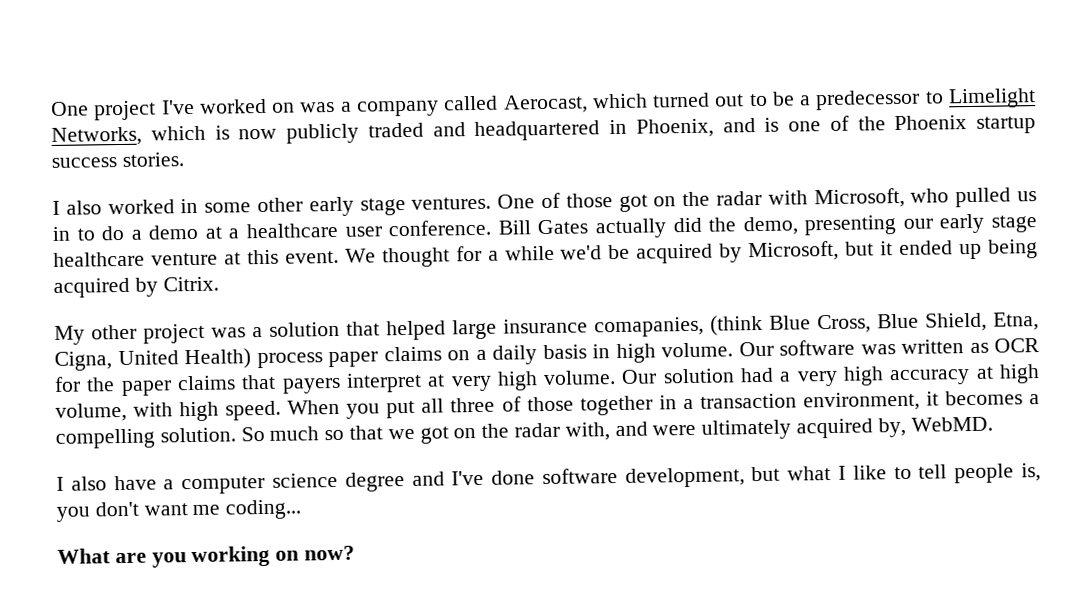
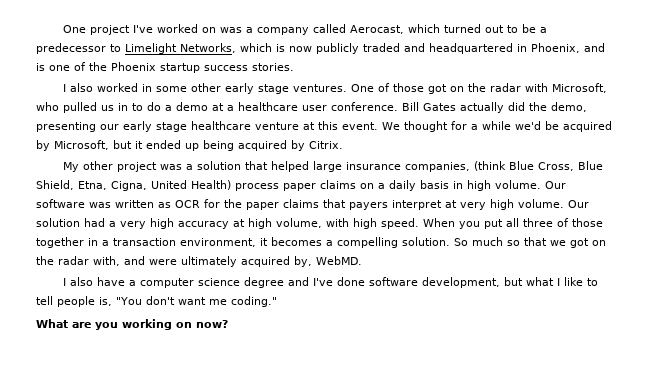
[594,316,704,338] comapanies, -> [404,162,470,172] companies,
[56,506,90,522] you -> [116,297,142,305] "You
[225,499,302,520] coding... -> [230,296,277,307] coding."

